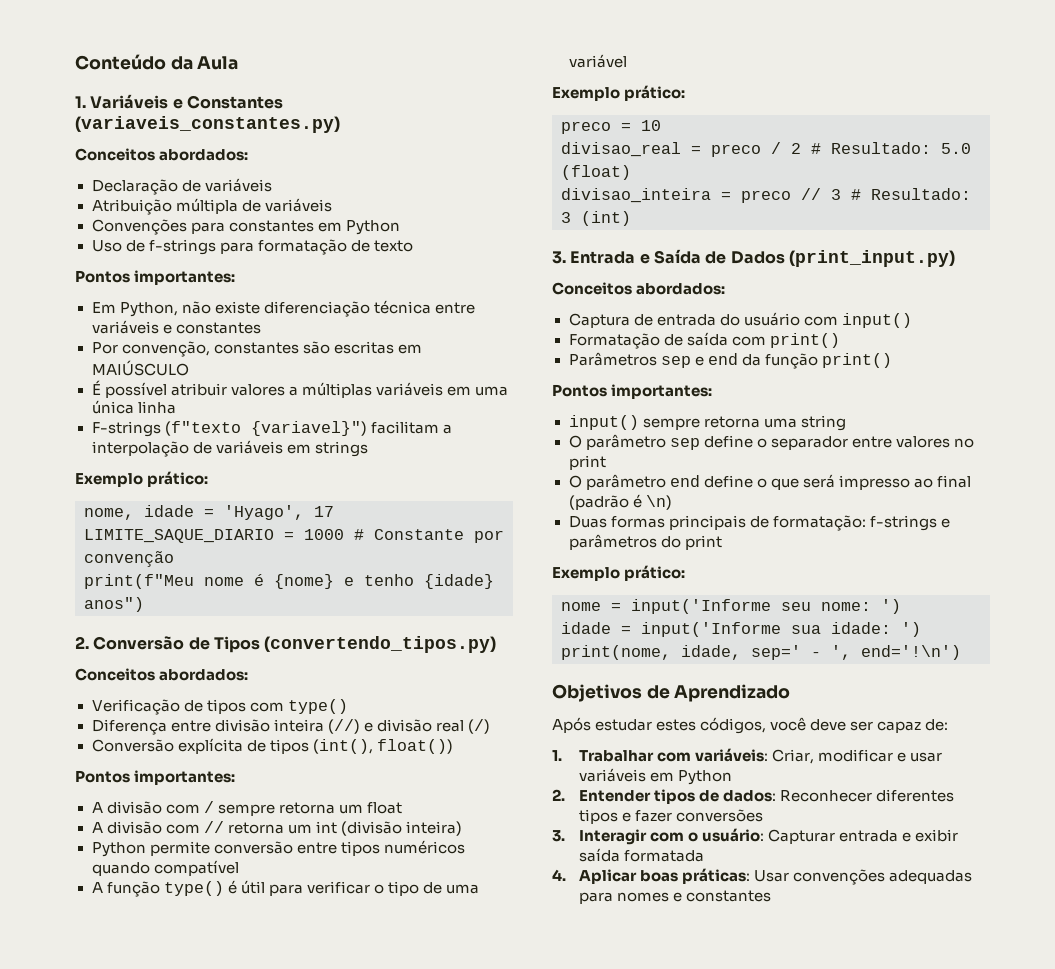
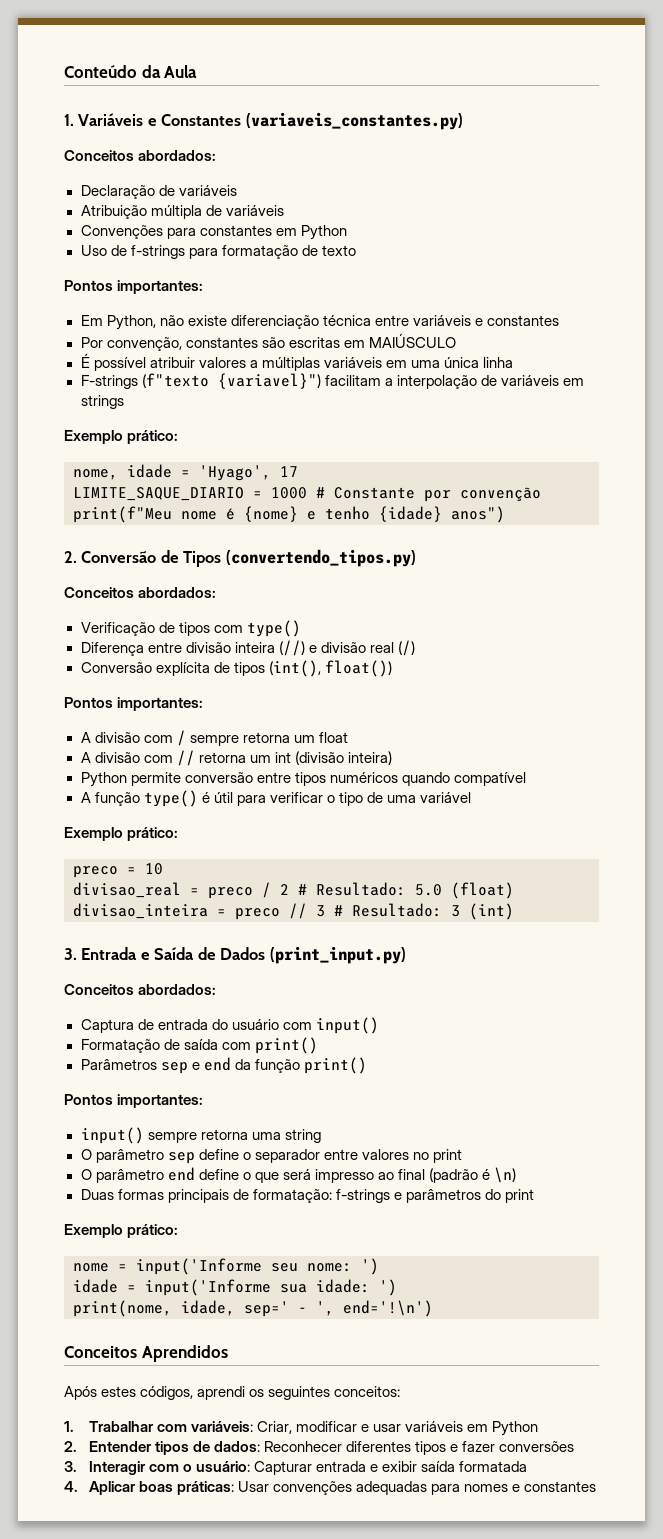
[552,684,791,702] Objetivos de Aprendizado -> [64,1345,228,1362] Conceitos Aprendidos
[595,719,653,731] estudar -> (97, 1393) none
[770,717,949,733] você deve ser capaz de: -> [197,1386,401,1400] aprendi os seguintes conceitos:

